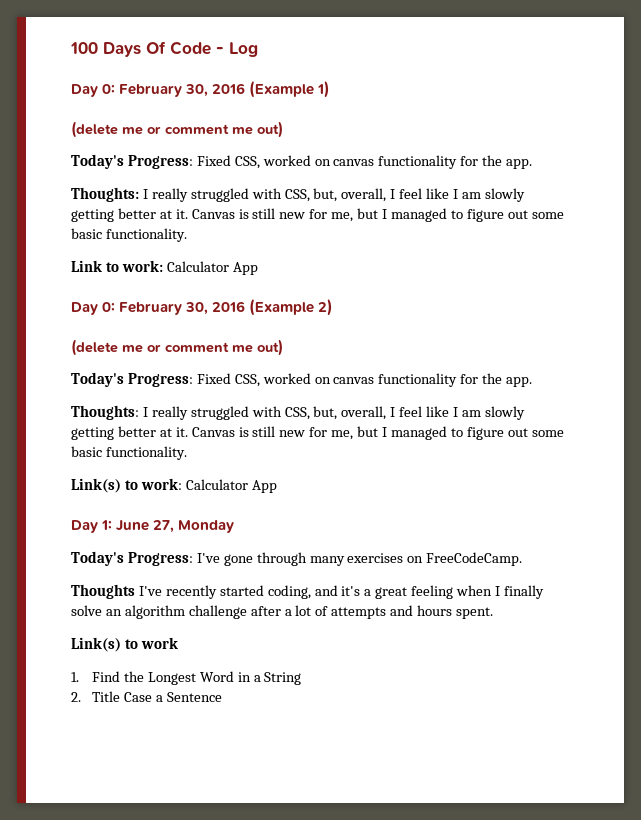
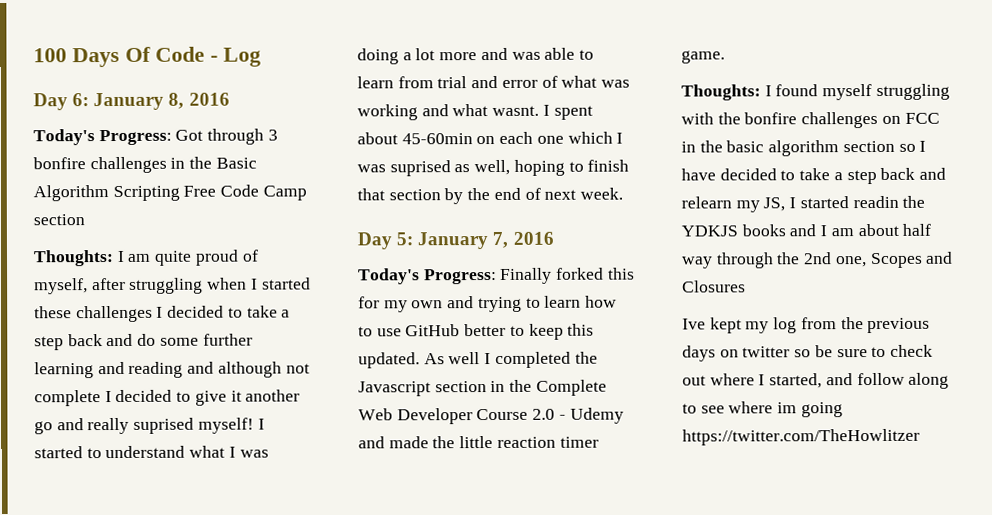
[102,81,331,98] [71,121,283,138] [71,154,533,169] [71,187,525,202] [71,208,564,222] [71,228,187,242] [71,260,258,275] [71,299,334,316] [71,339,283,356] [71,372,533,387] [71,405,525,420] [71,426,564,440] [71,446,187,460] [71,478,277,493] [71,520,235,533] [71,551,523,566] [71,584,544,599] [71,605,494,619] [71,637,178,652] [71,671,302,685] [71,691,222,702] 0: February 30, 2016 (Example 1) // (delete me or comment me out) // Today's Progress: Fixed CSS, worked on canvas functionality for the app. // Thoughts: I really struggled with CSS, but, overall, I feel like I am slowly getting better at it. Canvas is still new for me, but I managed to figure out some basic functionality. // Link to work: Calculator App // Day 0: February 30, 2016 (Example 2) // (delete me or comment me out) // Today's Progress: Fixed CSS, worked on canvas functionality for the app. // Thoughts: I really struggled with CSS, but, overall, I feel like I am slowly getting better at it. Canvas is still new for me, but I managed to figure out some basic functionality. // Link(s) to work: Calculator App // Day 1: June 27, Monday // Today's Progress: I've gone through many exercises on FreeCodeCamp. // Thoughts I've recently started coding, and it's a great feeling when I finally solve an algorithm challenge after a lot of attempts and hours spent. // Link(s) to work // 1. Find the Longest Word in a String // 2. Title Case a Sentence -> [72,92,230,111] [33,128,278,146] [33,156,257,174] [33,184,307,202] [33,214,85,226] [33,249,259,267] [34,277,311,295] [34,305,291,323] [34,333,253,351] [34,361,310,379] [34,389,301,407] [34,417,265,435] [34,445,269,459] [357,47,595,65] [357,75,631,89] [357,104,593,121] [357,131,624,145] [357,159,630,177] [357,187,624,205] [357,231,554,250] [358,267,635,285] [358,295,618,313] [358,323,595,340] [358,351,598,369] [358,379,607,397] [358,407,624,425] [358,436,599,449] [681,50,725,64] [681,83,950,101] [681,111,940,129] [681,140,927,157] [681,167,947,185] [681,195,926,213] [681,223,932,237] [681,251,954,269] [682,280,746,293] [682,317,931,334] [682,344,934,362] [682,372,950,389] [682,401,843,418] [682,428,920,446] 6: January 8, 2016 // Today's Progress: Got through 3 bonfire challenges in the Basic Algorithm Scripting Free Code Camp section // Thoughts: I am quite proud of myself, after struggling when I started these challenges I decided to take a step back and do some further learning and reading and although not complete I decided to give it another go and really suprised myself! I started to understand what I was doing a lot more and was able to learn from trial and error of what was working and what wasnt. I spent about 45-60min on each one which I was suprised as well, hoping to finish that section by the end of next week. // Day 5: January 7, 2016 // Today's Progress: Finally forked this for my own and trying to learn how to use GitHub better to keep this updated. As well I completed the Javascript section in the Complete Web Developer Course 2.0 - Udemy and made the little reaction timer game. // Thoughts: I found myself struggling with the bonfire challenges on FCC in the basic algorithm section so I have decided to take a step back and relearn my JS, I started readin the YDKJS books and I am about half way through the 2nd one, Scopes and Closures // Ive kept my log from the previous days on twitter so be sure to check out where I started, and follow along to see where im going https://twitter.com/TheHowlitzer

